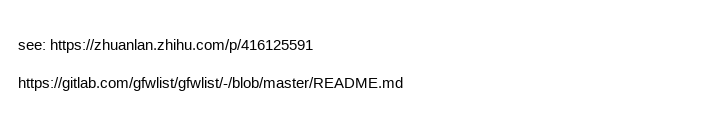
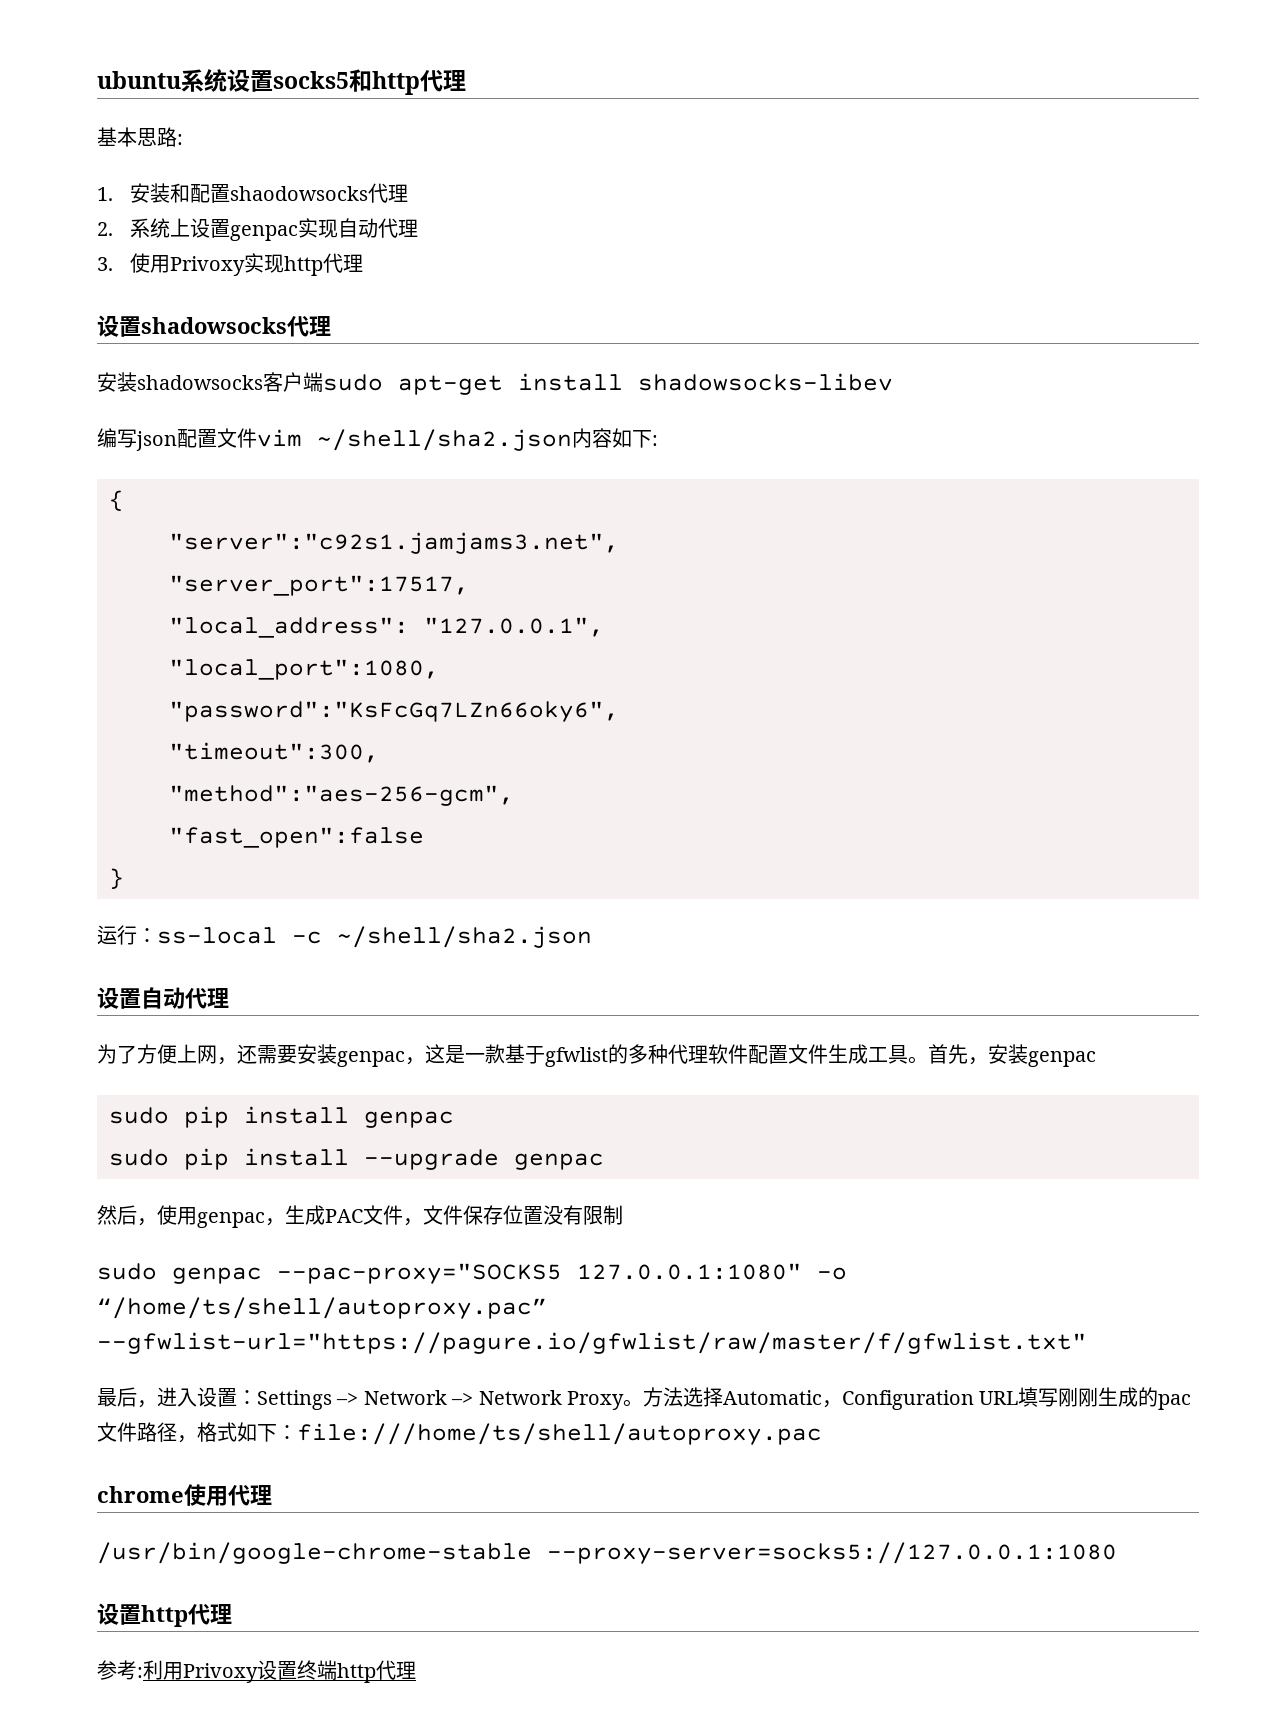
[18,39,314,53] [18,77,403,91] see: https://zhuanlan.zhihu.com/p/416125591 // https://gitlab.com/gfwlist/gfwlist/-/blob/master/README.md -> [97,69,466,95] [97,127,183,147] [97,183,409,203] [97,218,419,241] [97,253,364,276] [97,315,331,337] [97,372,893,395] [97,428,658,451] [109,490,124,511] [169,532,619,554] [169,575,469,596] [169,617,604,638] [169,659,439,680] [169,701,619,722] [169,742,379,763] [169,785,514,806] [169,827,424,848] [109,868,124,889] [97,925,592,948] [97,987,229,1009] [97,1044,1096,1067] [109,1106,454,1128] [109,1148,604,1170] [97,1205,623,1228] [97,1263,847,1284] [97,1297,547,1319] [97,1332,1087,1354] [97,1387,1192,1410] [97,1422,822,1445] [97,1484,272,1506] [97,1542,1117,1564] [97,1603,232,1627] [97,1660,416,1683] ubuntu系统设置socks5和http代理 // 基本思路: // 1.安装和配置shaodowsocks代理 // 2.系统上设置genpac实现自动代理 // 3.使用Privoxy实现http代理 // 设置shadowsocks代理 // 安装shadowsocks客户端sudo apt-get install shadowsocks-libev // 编写json配置文件vim ~/shell/sha2.json内容如下: // { // "server":"c92s1.jamjams3.net", // "server_port":17517, // "local_address": "127.0.0.1", // "local_port":1080, // "password":"KsFcGq7LZn66oky6", // "timeout":300, // "method":"aes-256-gcm", // "fast_open":false // } // 运行：ss-local -c ~/shell/sha2.json // 设置自动代理 // 为了方便上网，还需要安装genpac，这是一款基于gfwlist的多种代理软件配置文件生成工具。首先，安装genpac // sudo pip install genpac // sudo pip install --upgrade genpac // 然后，使用genpac，生成PAC文件，文件保存位置没有限制 // sudo genpac --pac-proxy="SOCKS5 127.0.0.1:1080" -o “/home/ts/shell/autoproxy.pac” --gfwlist-url="https://pagure.io/gfwlist/raw/master/f/gfwlist.txt" // 最后，进入设置：Settings –> Network –> Network Proxy。方法选择Automatic，Configuration URL填写刚刚生成的pac文件路径，格式如下：file:///home/ts/shell/autoproxy.pac // chrome使用代理 // /usr/bin/google-chrome-stable --proxy-server=socks5://127.0.0.1:1080 // 设置http代理 // 参考:利用Privoxy设置终端http代理

